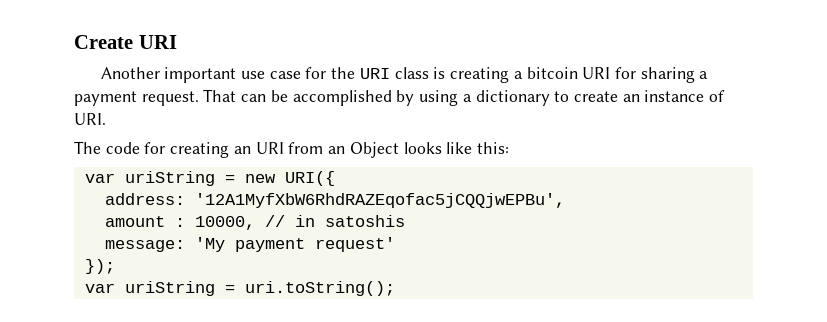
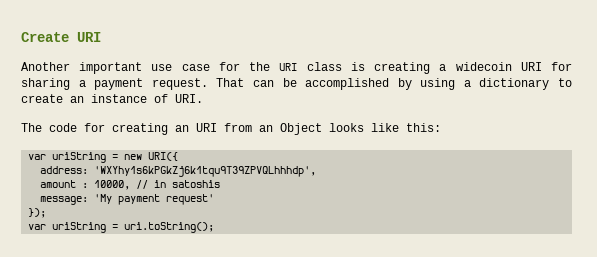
[526,67,578,79] bitcoin -> [455,62,512,71] widecoin
[194,193,565,208] '12A1MyfXbW6RhdRAZEqofac5jCQQjwEPBu', -> [94,166,317,177] 'WXYhy1s6kPGkZj6k1tqu9T39ZPVQLhhhdp',

